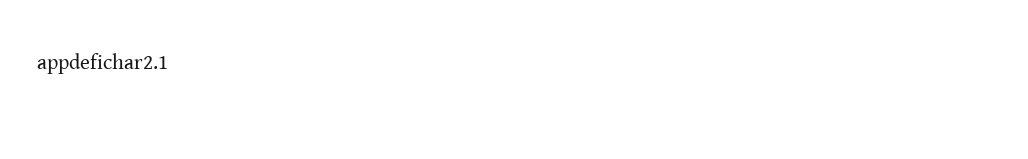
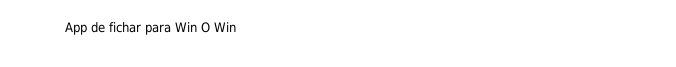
[37,53,168,74] appdefichar2.1 -> [65,22,236,35] App de fichar para Win O Win

